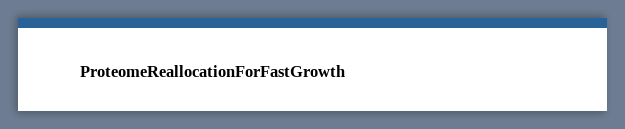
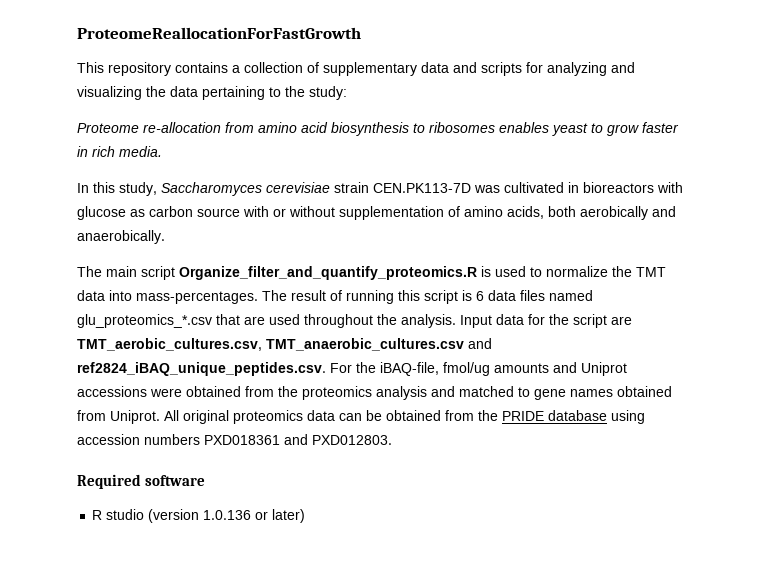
(345, 71) none -> [77,62,635,76] [77,86,347,100] [77,122,679,136] [77,146,162,157] [77,182,683,196] [77,206,676,220] [77,230,165,244] [77,266,666,280] [77,290,593,304] [77,314,632,328] [77,338,492,351] [77,362,627,376] [77,386,672,400] [77,410,645,424] [77,434,392,445] [77,474,206,489] [92,509,306,523] // This repository contains a collection of supplementary data and scripts for analyzing and visualizing the data pertaining to the study: // Proteome re-allocation from amino acid biosynthesis to ribosomes enables yeast to grow faster in rich media. // In this study, Saccharomyces cerevisiae strain CEN.PK113-7D was cultivated in bioreactors with glucose as carbon source with or without supplementation of amino acids, both aerobically and anaerobically. // The main script Organize_filter_and_quantify_proteomics.R is used to normalize the TMT data into mass-percentages. The result of running this script is 6 data files named glu_proteomics_*.csv that are used throughout the analysis. Input data for the script are TMT_aerobic_cultures.csv, TMT_anaerobic_cultures.csv and ref2824_iBAQ_unique_peptides.csv. For the iBAQ-file, fmol/ug amounts and Uniprot accessions were obtained from the proteomics analysis and matched to gene names obtained from Uniprot. All original proteomics data can be obtained from the PRIDE database using accession numbers PXD018361 and PXD012803. // Required software // R studio (version 1.0.136 or later)

